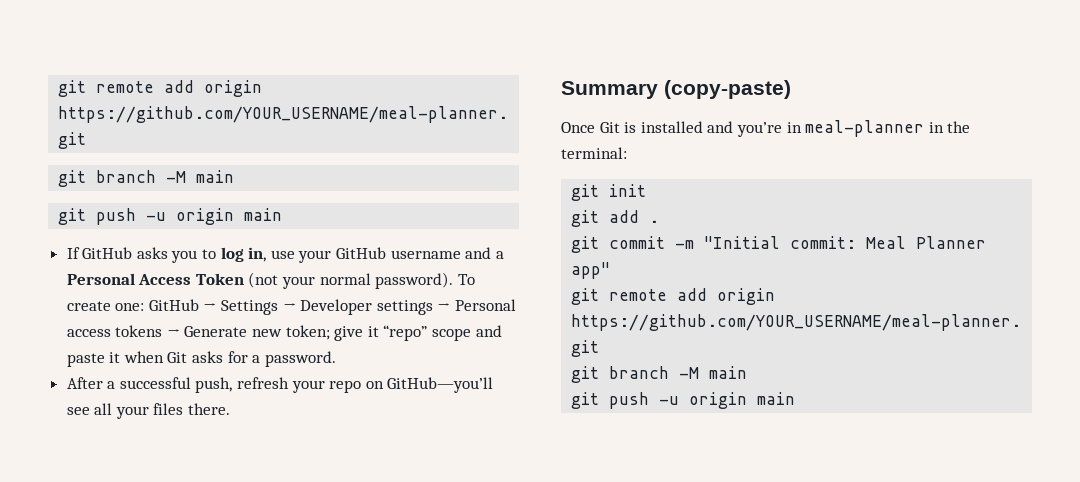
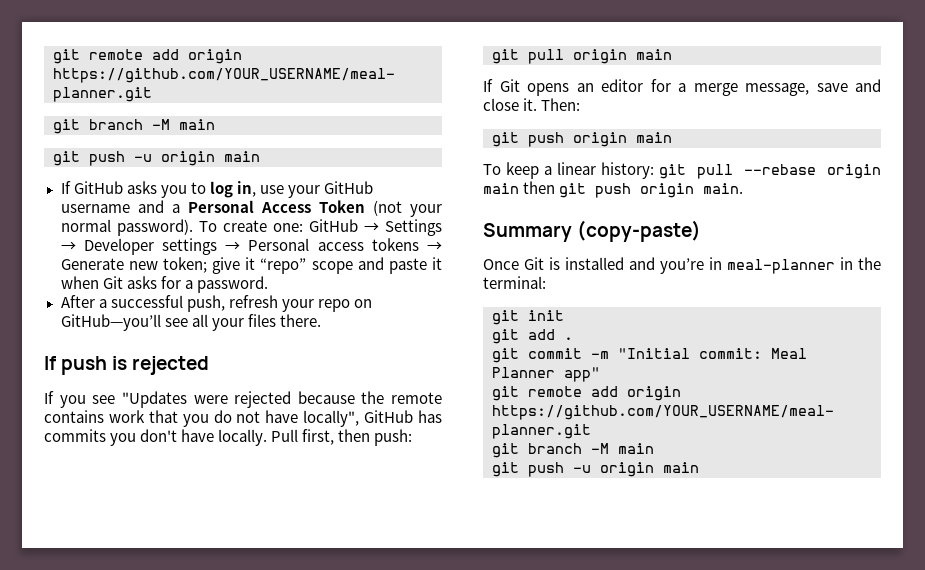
(231, 409) none -> [44,356,210,375] [44,391,442,408] [44,410,443,427] [44,429,413,446] [492,49,672,64] [483,79,881,96] [483,98,581,111] [492,132,672,147] [483,162,881,179] [483,181,744,198] // If push is rejected // If you see "Updates were rejected because the remote contains work that you do not have locally", GitHub has commits you don't have locally. Pull first, then push: // git pull origin main // If Git opens an editor for a merge message, save and close it. Then: // git push origin main // To keep a linear history: git pull --rebase origin main then git push origin main.

